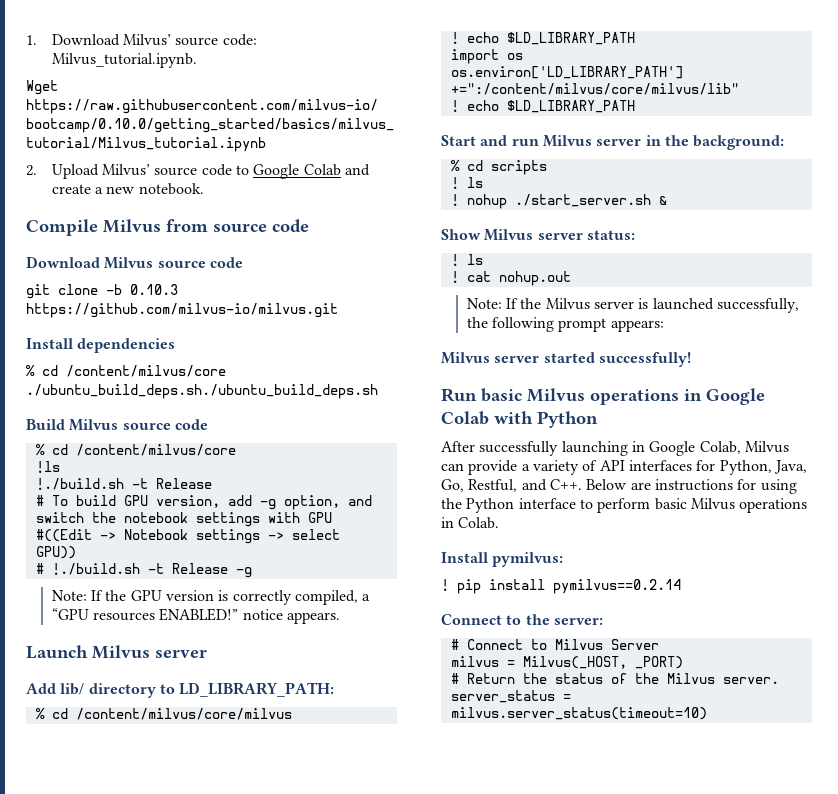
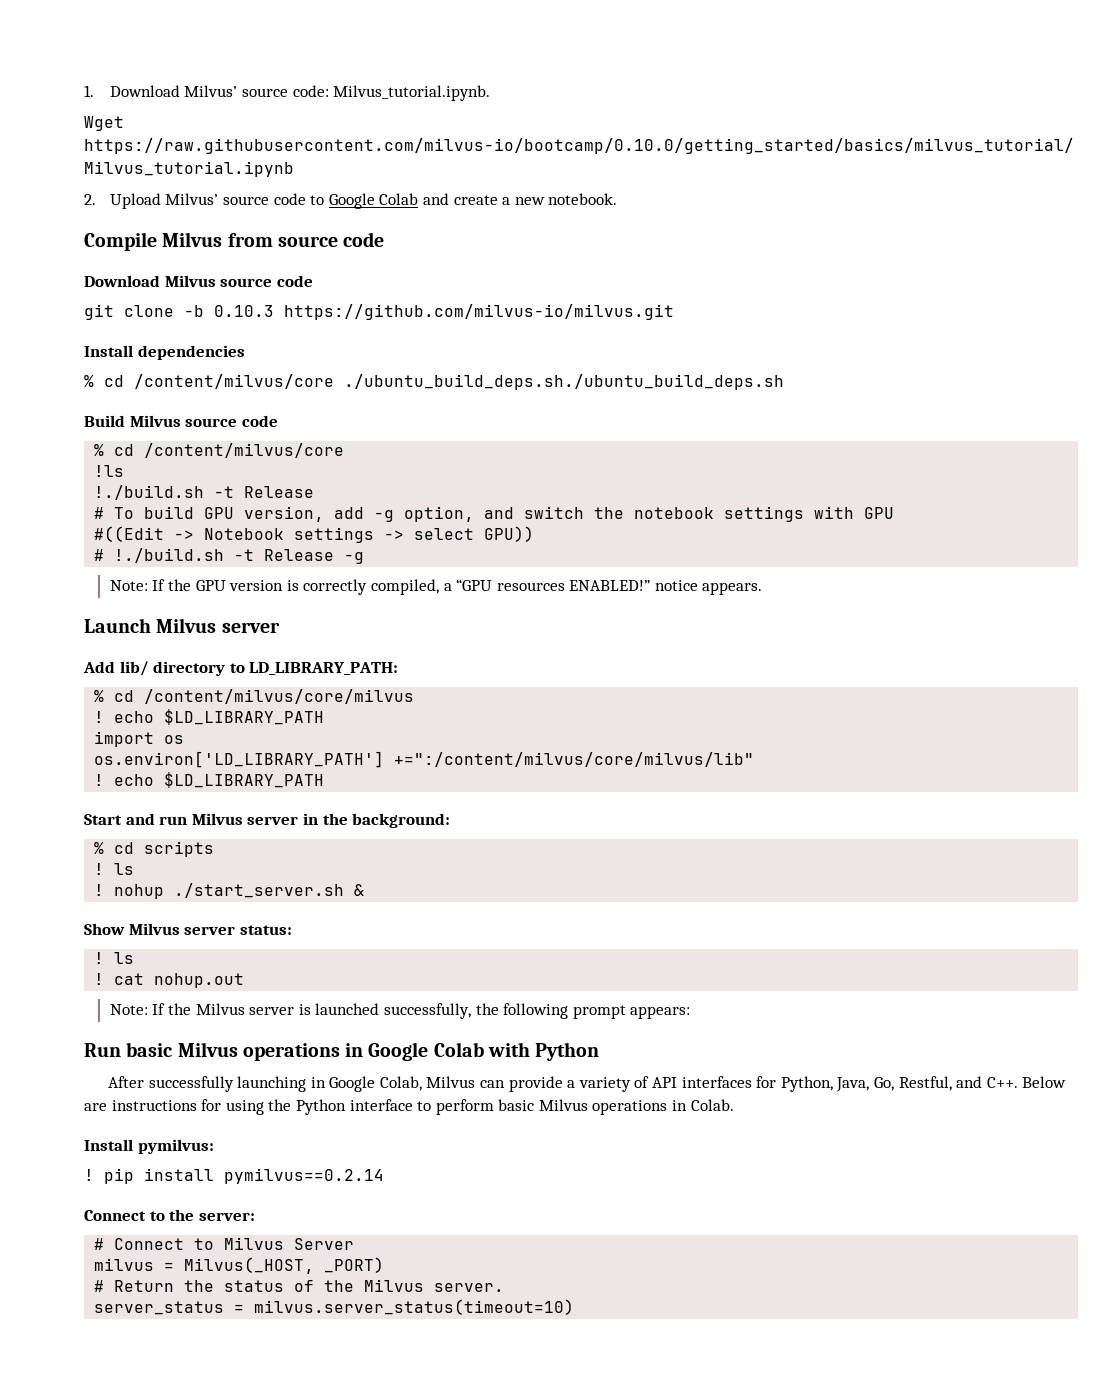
[441,352,691,367] // Milvus server started successfully! -> (691, 1012) none

